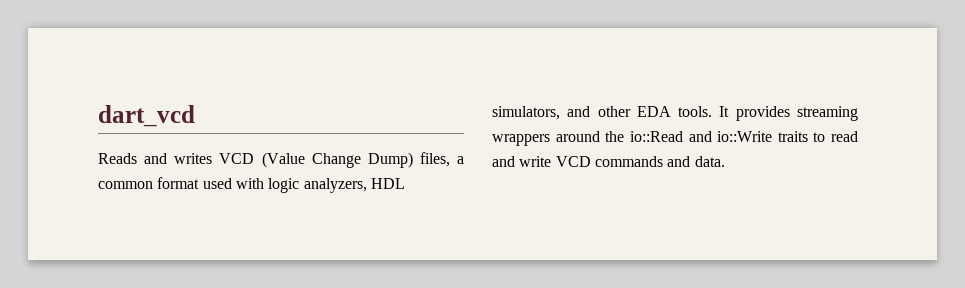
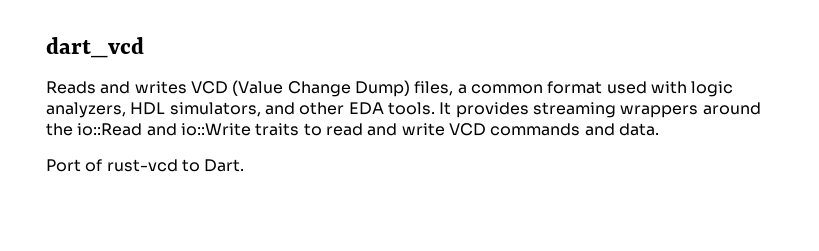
(725, 161) none -> [46,159,245,172] // Port of rust-vcd to Dart.

